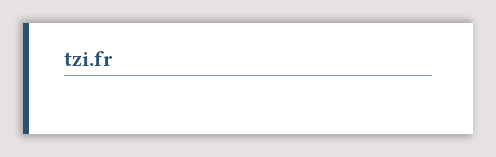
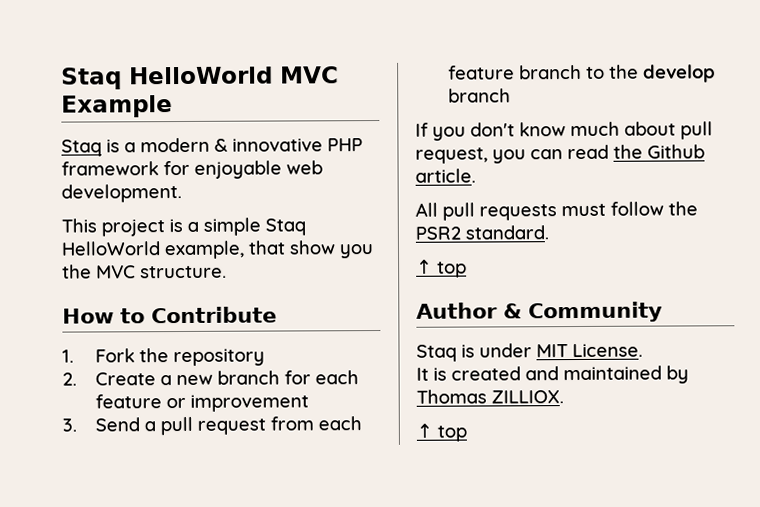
[64,51,113,67] tzi.fr -> [61,66,339,90] [61,95,173,118] [61,137,363,157] [61,160,323,179] [61,184,182,203] [61,217,306,237] [61,240,374,260] [62,264,227,279] [62,306,277,324] [62,348,265,367] [62,370,359,386] [94,394,309,412] [62,416,362,436] [447,64,716,83] [447,88,511,103] [415,121,713,141] [415,144,705,164] [415,168,476,183] [415,201,698,221] [415,225,549,240] [416,259,467,278] [416,301,663,323] [416,343,643,362] [416,365,689,384] [416,389,564,404] [416,423,467,442] Staq HelloWorld MVC Example // Staq is a modern & innovative PHP framework for enjoyable web development. // This project is a simple Staq HelloWorld example, that show you the MVC structure. // How to Contribute // 1. Fork the repository // 2. Create a new branch for each feature or improvement // 3. Send a pull request from each feature branch to the develop branch // If you don't know much about pull request, you can read the Github article. // All pull requests must follow the PSR2 standard. // ↑ top // Author & Community // Staq is under MIT License. // It is created and maintained by Thomas ZILLIOX. // ↑ top

